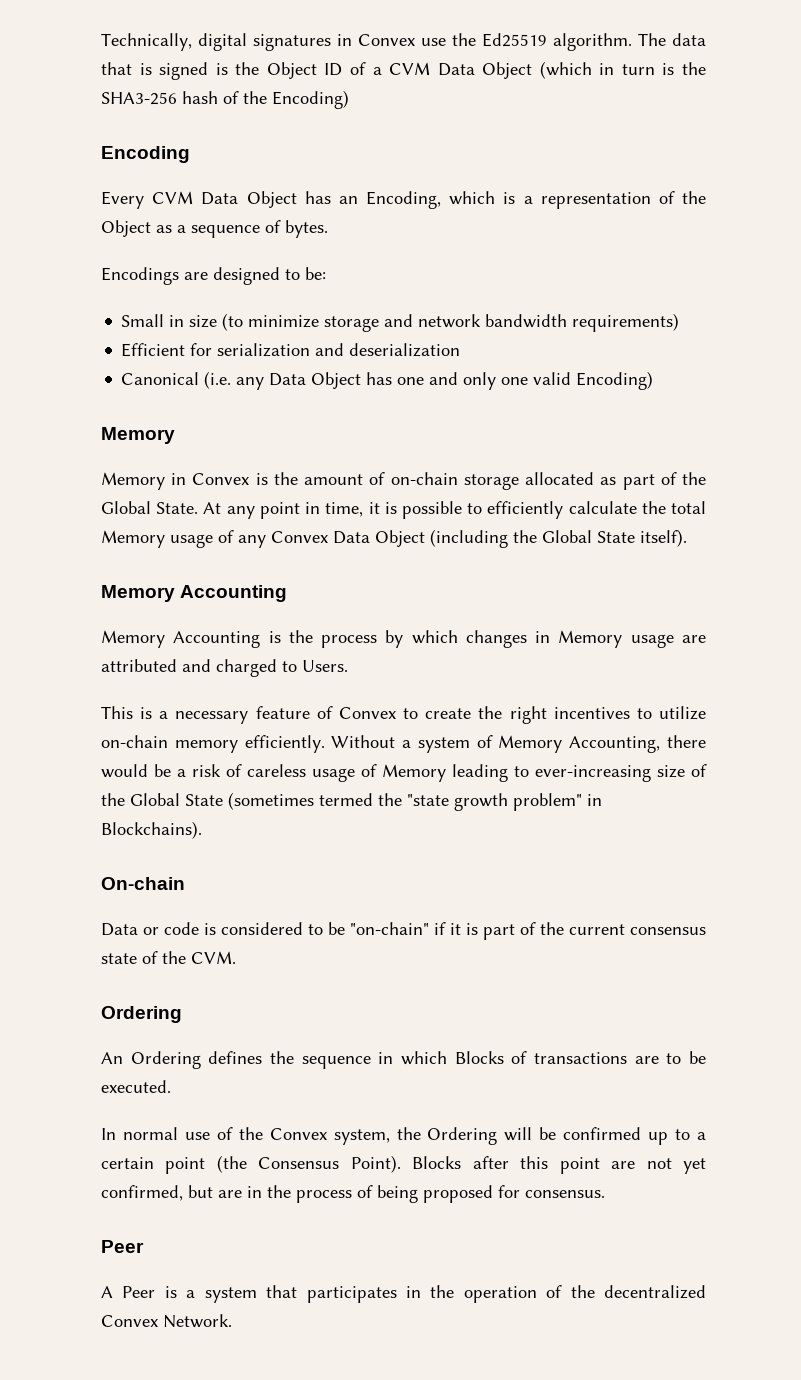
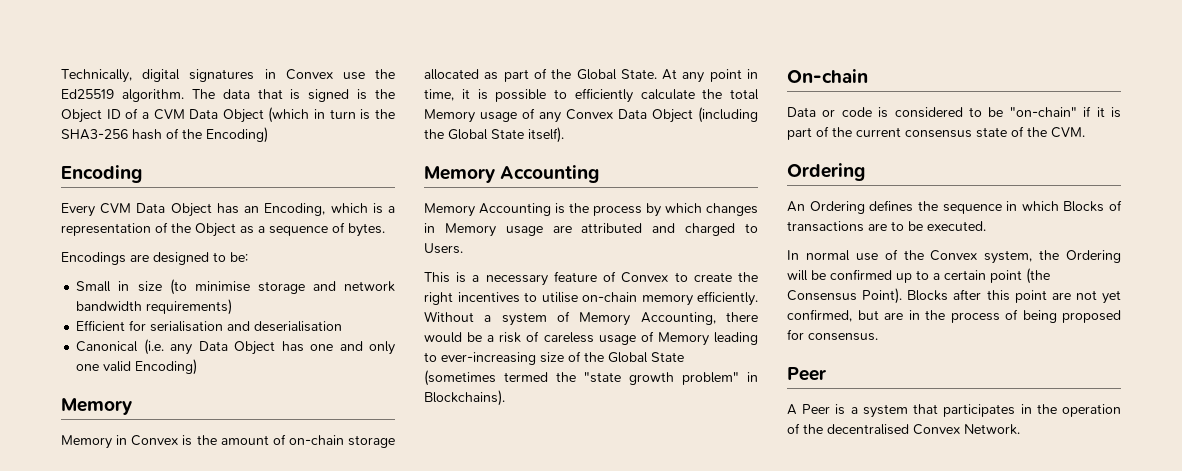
[248,315,320,328] minimize -> [194,281,250,292] minimise
[217,343,461,357] serialization and deserialization -> [150,321,343,332] serialisation and deserialisation
[659,706,706,720] utilize -> [541,292,578,303] utilise
[604,1285,707,1299] decentralized -> [827,424,909,435] decentralised

